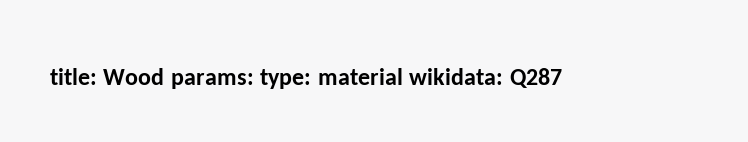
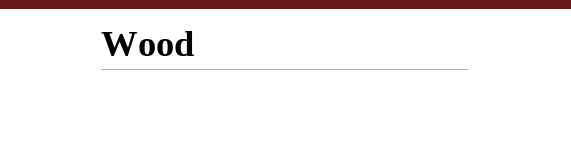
[50,68,562,89] title: Wood params: type: material wikidata: Q287 -> [101,31,194,56] Wood

